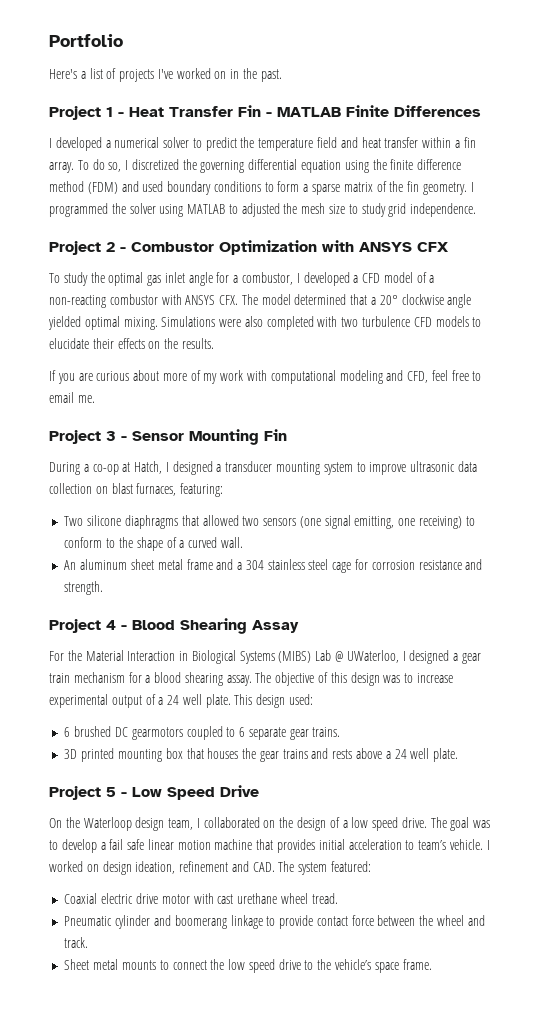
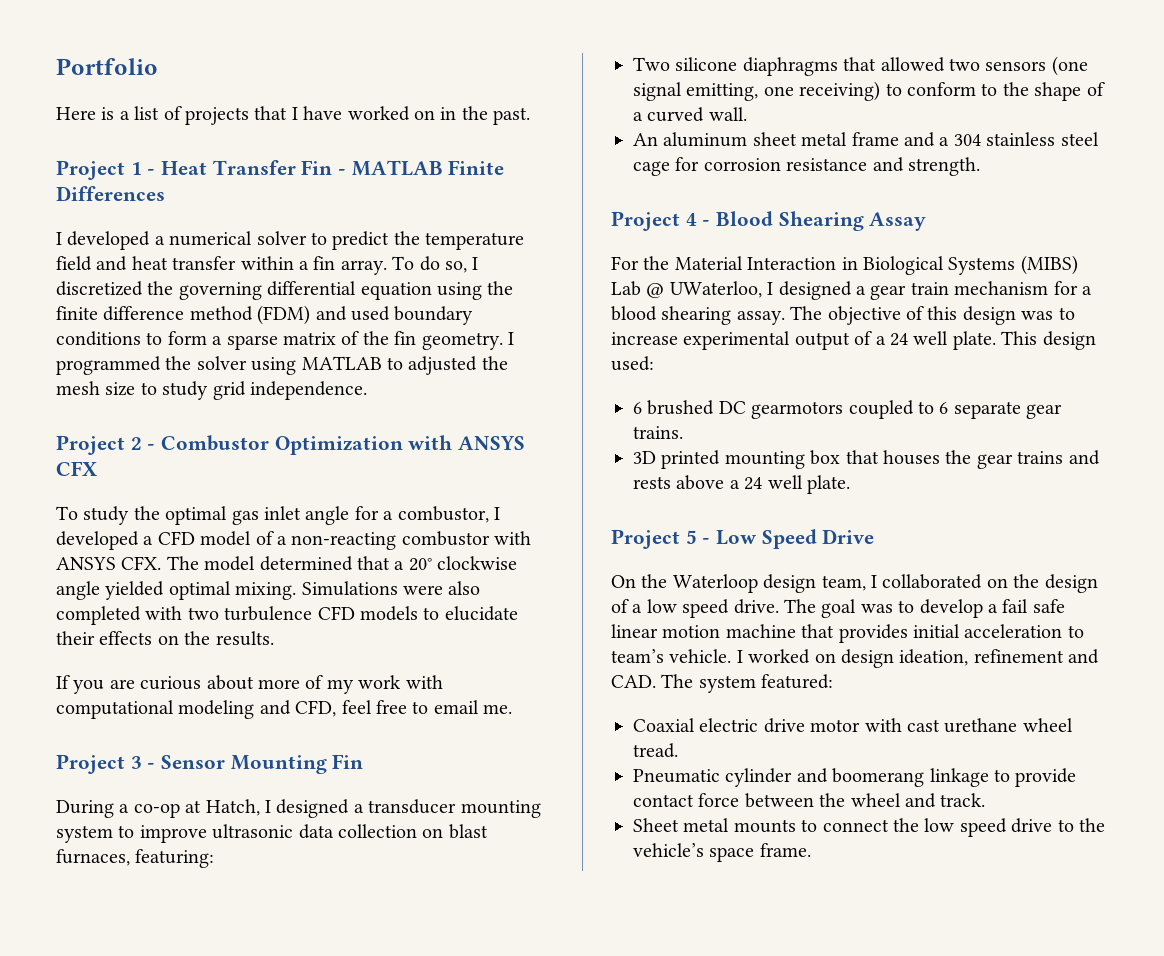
[49,69,77,79] Here's -> [56,107,115,120] Here is
[157,69,173,79] I've -> [254,106,343,120] that I have

